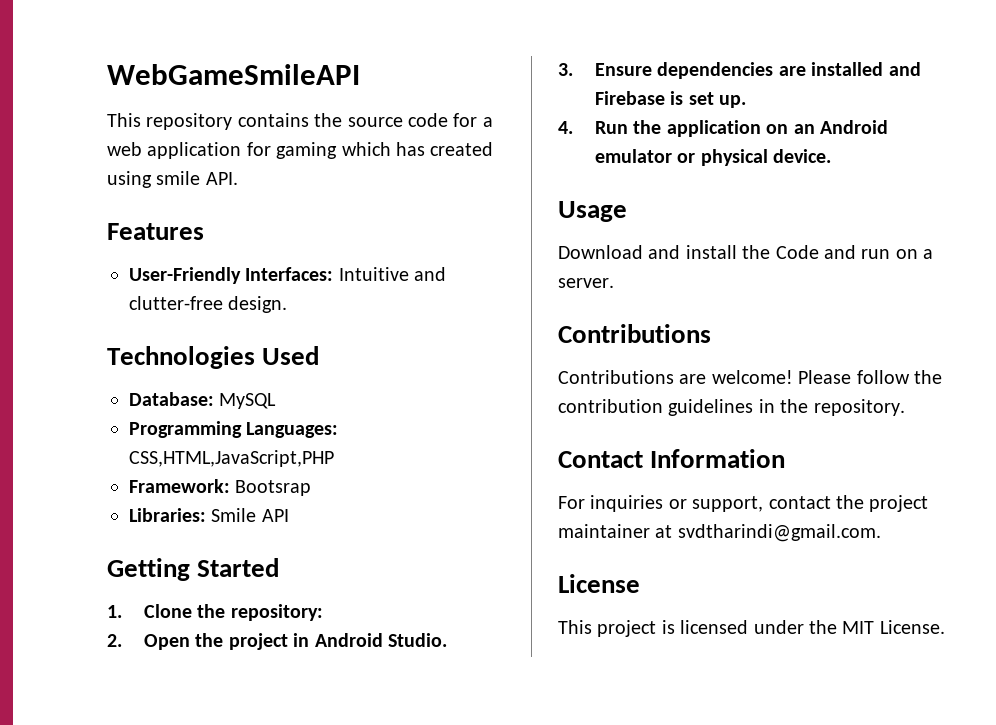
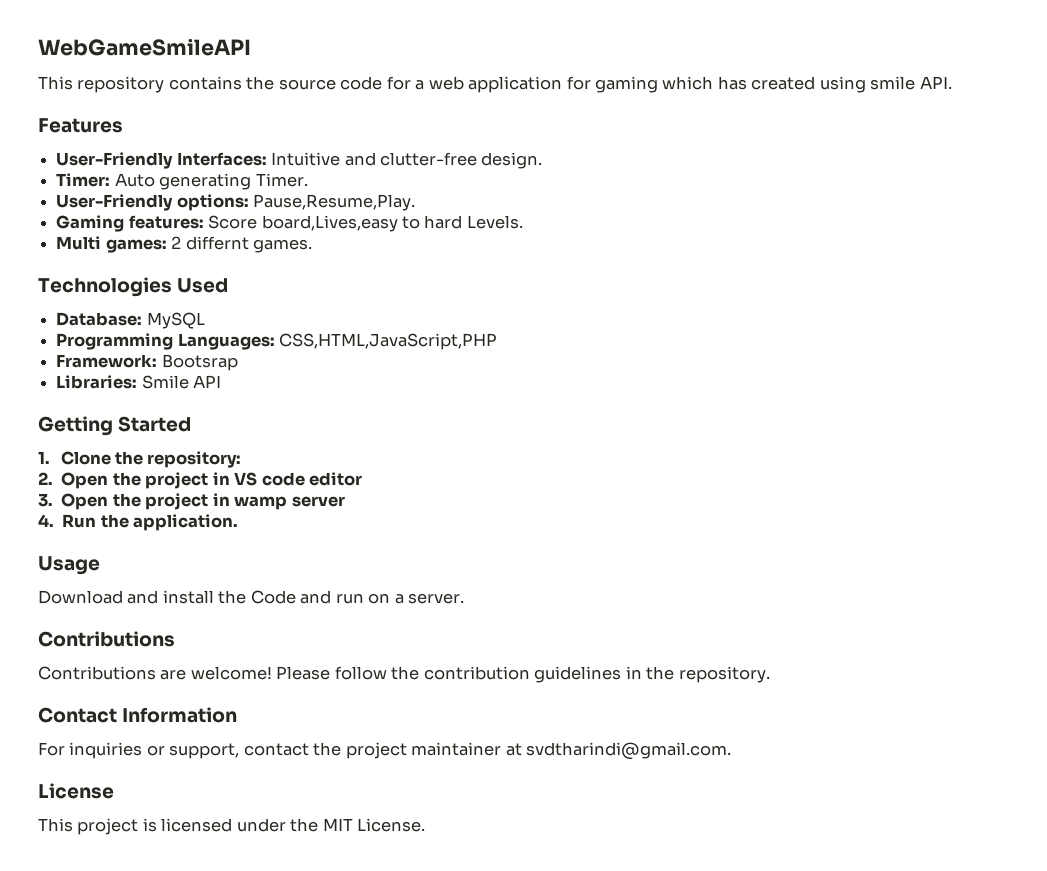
(288, 304) none -> [56,173,308,190] [56,194,416,211] [56,215,523,232] [56,236,312,253] // Timer: Auto generating Timer. // User-Friendly options: Pause,Resume,Play. // Gaming features: Score board,Lives,easy to hard Levels. // Multi games: 2 differnt games.
[314,633,448,647] [558,62,921,79] [595,91,747,108] [558,120,889,137] [595,149,832,166] Android Studio. // 3. Ensure dependencies are installed and Firebase is set up. // 4. Run the application on an Android emulator or physical device. -> [234,472,362,486] [38,493,345,510] [38,514,239,531] VS code editor // 3. Open the project in wamp server // 4. Run the application.

